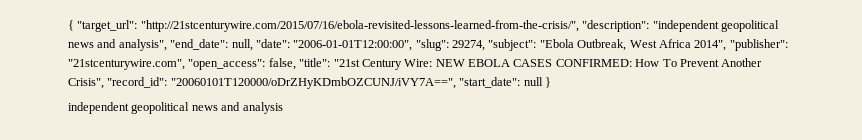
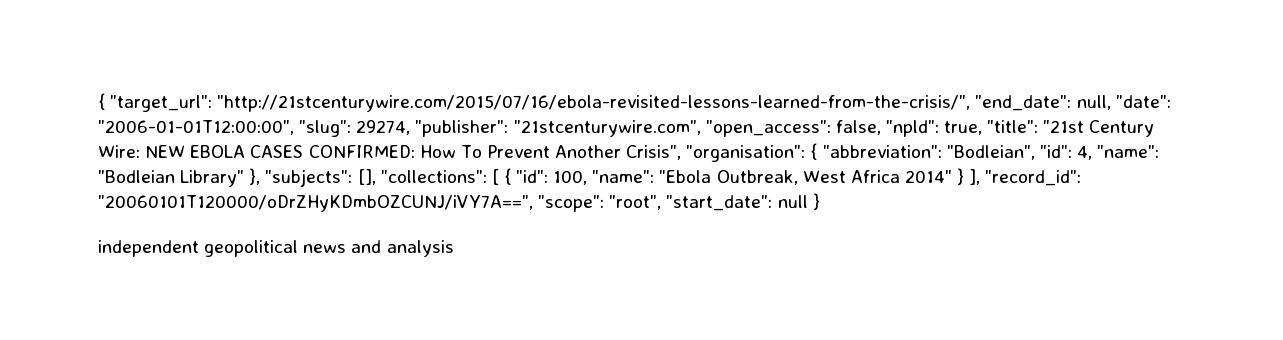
[582,20,779,32] [68,39,167,51] "description": "independent geopolitical news and analysis", -> (971, 103) none
[488,39,727,51] "subject": "Ebola Outbreak, West Africa 2014", -> (411, 127) none
(296, 64) none -> [885,120,983,137] "npld": true,
[107,77,456,89] "record_id": "20060101T120000/oDrZHyKDmbOZCUNJ/iVY7A==", -> [686,143,1160,162] [98,168,1082,187] [98,195,662,212] "organisation": { "abbreviation": "Bodleian", "id": 4, "name": "Bodleian Library" }, "subjects": [], "collections": [ { "id": 100, "name": "Ebola Outbreak, West Africa 2014" } ], "record_id": "20060101T120000/oDrZHyKDmbOZCUNJ/iVY7A==", "scope": "root",

